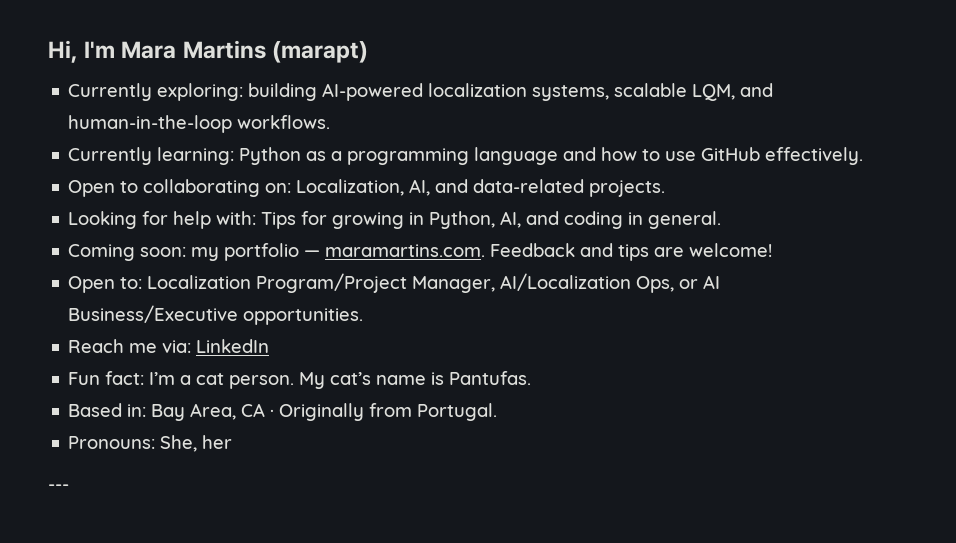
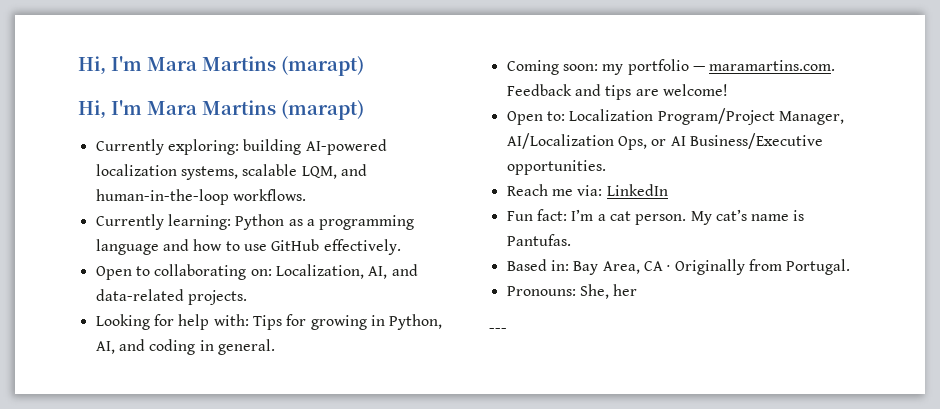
[48,40,368,63] Hi, I'm Mara Martins (marapt) -> [78,56,364,76] [78,100,364,120] Hi, I'm Mara Martins (marapt) // Hi, I'm Mara Martins (marapt)

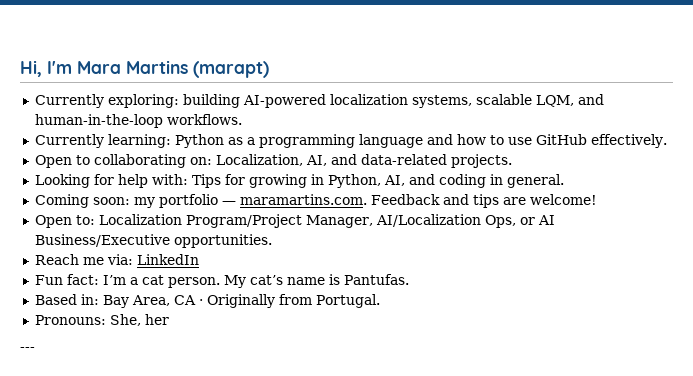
[78,56,364,76] [78,100,364,120] Hi, I'm Mara Martins (marapt) // Hi, I'm Mara Martins (marapt) -> [20,60,269,78] Hi, I'm Mara Martins (marapt)

